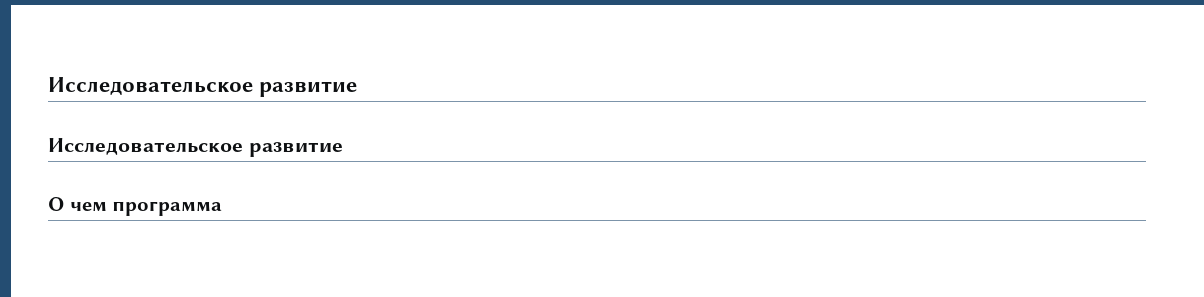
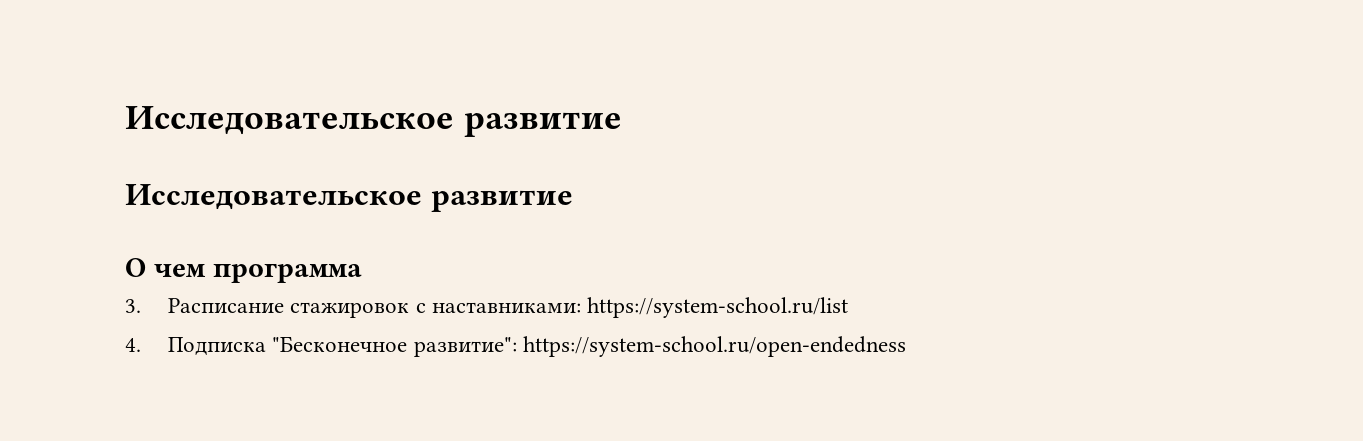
(223, 208) none -> [125,297,849,318] [125,336,906,357] // 3. Расписание стажировок с наставниками: https://system-school.ru/list // 4. Подписка "Бесконечное развитие": https://system-school.ru/open-endedness

